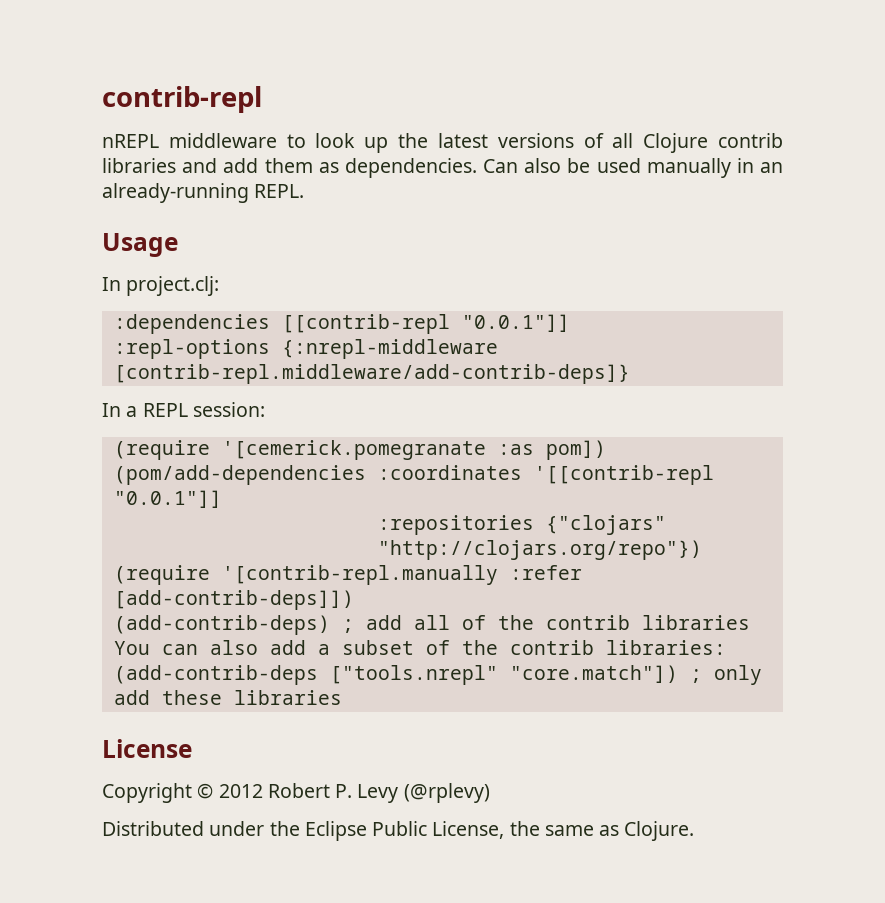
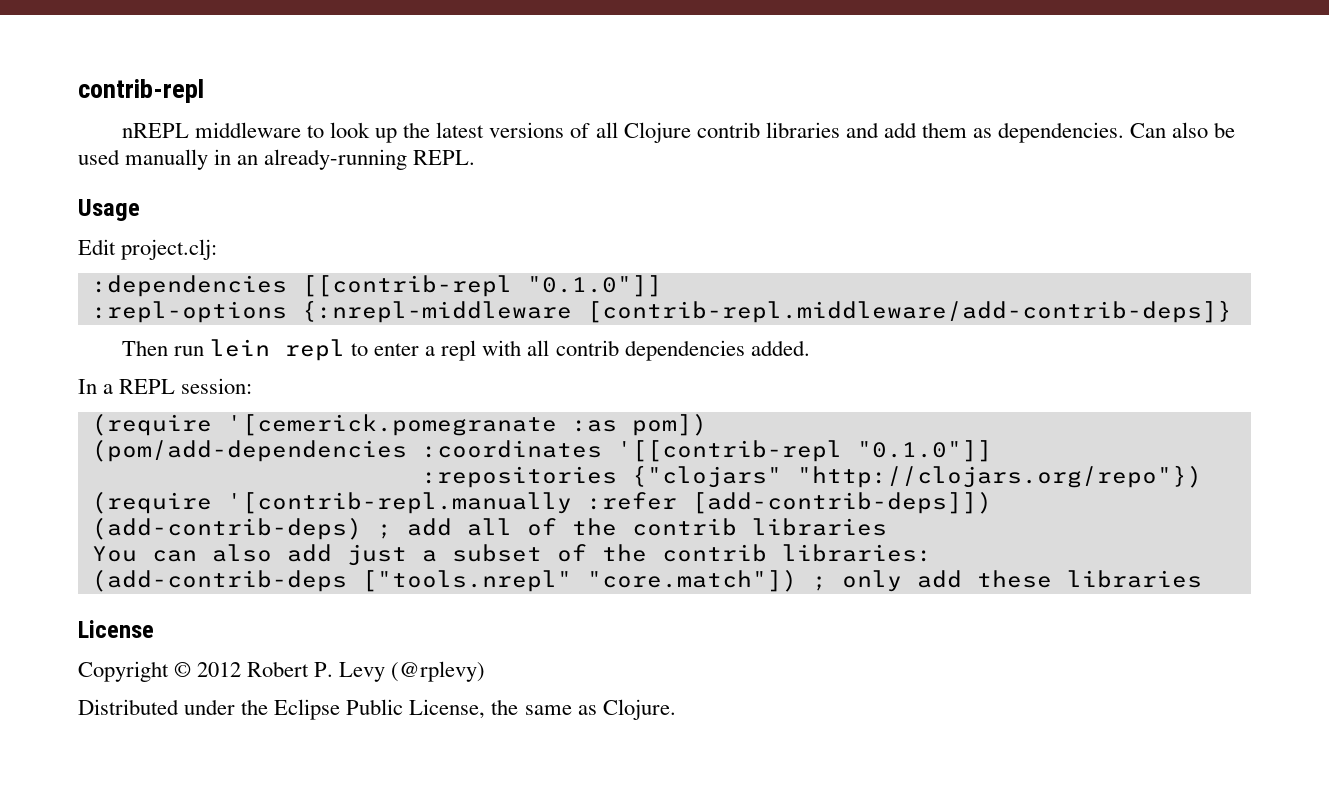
[102,277,121,291] In -> [78,239,116,255] Edit
[461,314,570,332] "0.0.1"]] -> [526,275,662,297] "0.1.0"]]
(630, 374) none -> [121,339,810,361] // Then run lein repl to enter a repl with all contrib dependencies added.
[113,490,222,508] "0.0.1"]] -> [856,440,992,462] "0.1.0"]]
(306, 647) none -> [346,544,407,566] just

